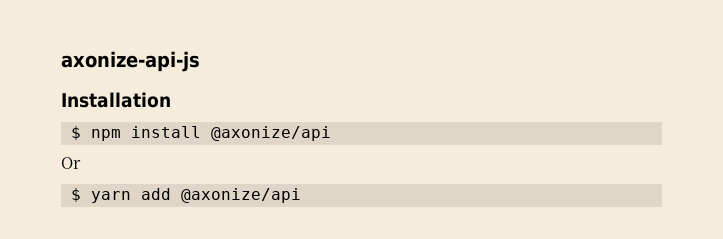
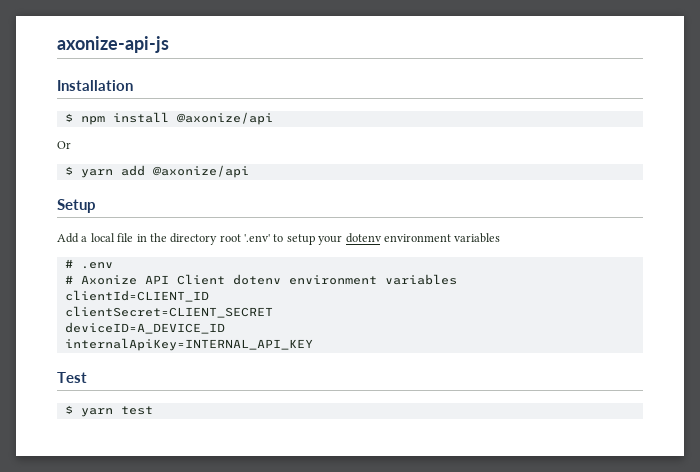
(301, 195) none -> [57,199,96,213] [57,233,501,245] [64,259,113,269] [64,274,457,285] [64,290,209,302] [64,306,273,318] [64,322,225,334] [64,338,313,351] [57,372,87,383] [64,405,153,417] // Setup // Add a local file in the directory root '.env' to setup your dotenv environment variables // # .env // # Axonize API Client dotenv environment variables // clientId=CLIENT_ID // clientSecret=CLIENT_SECRET // deviceID=A_DEVICE_ID // internalApiKey=INTERNAL_API_KEY // Test // $ yarn test

